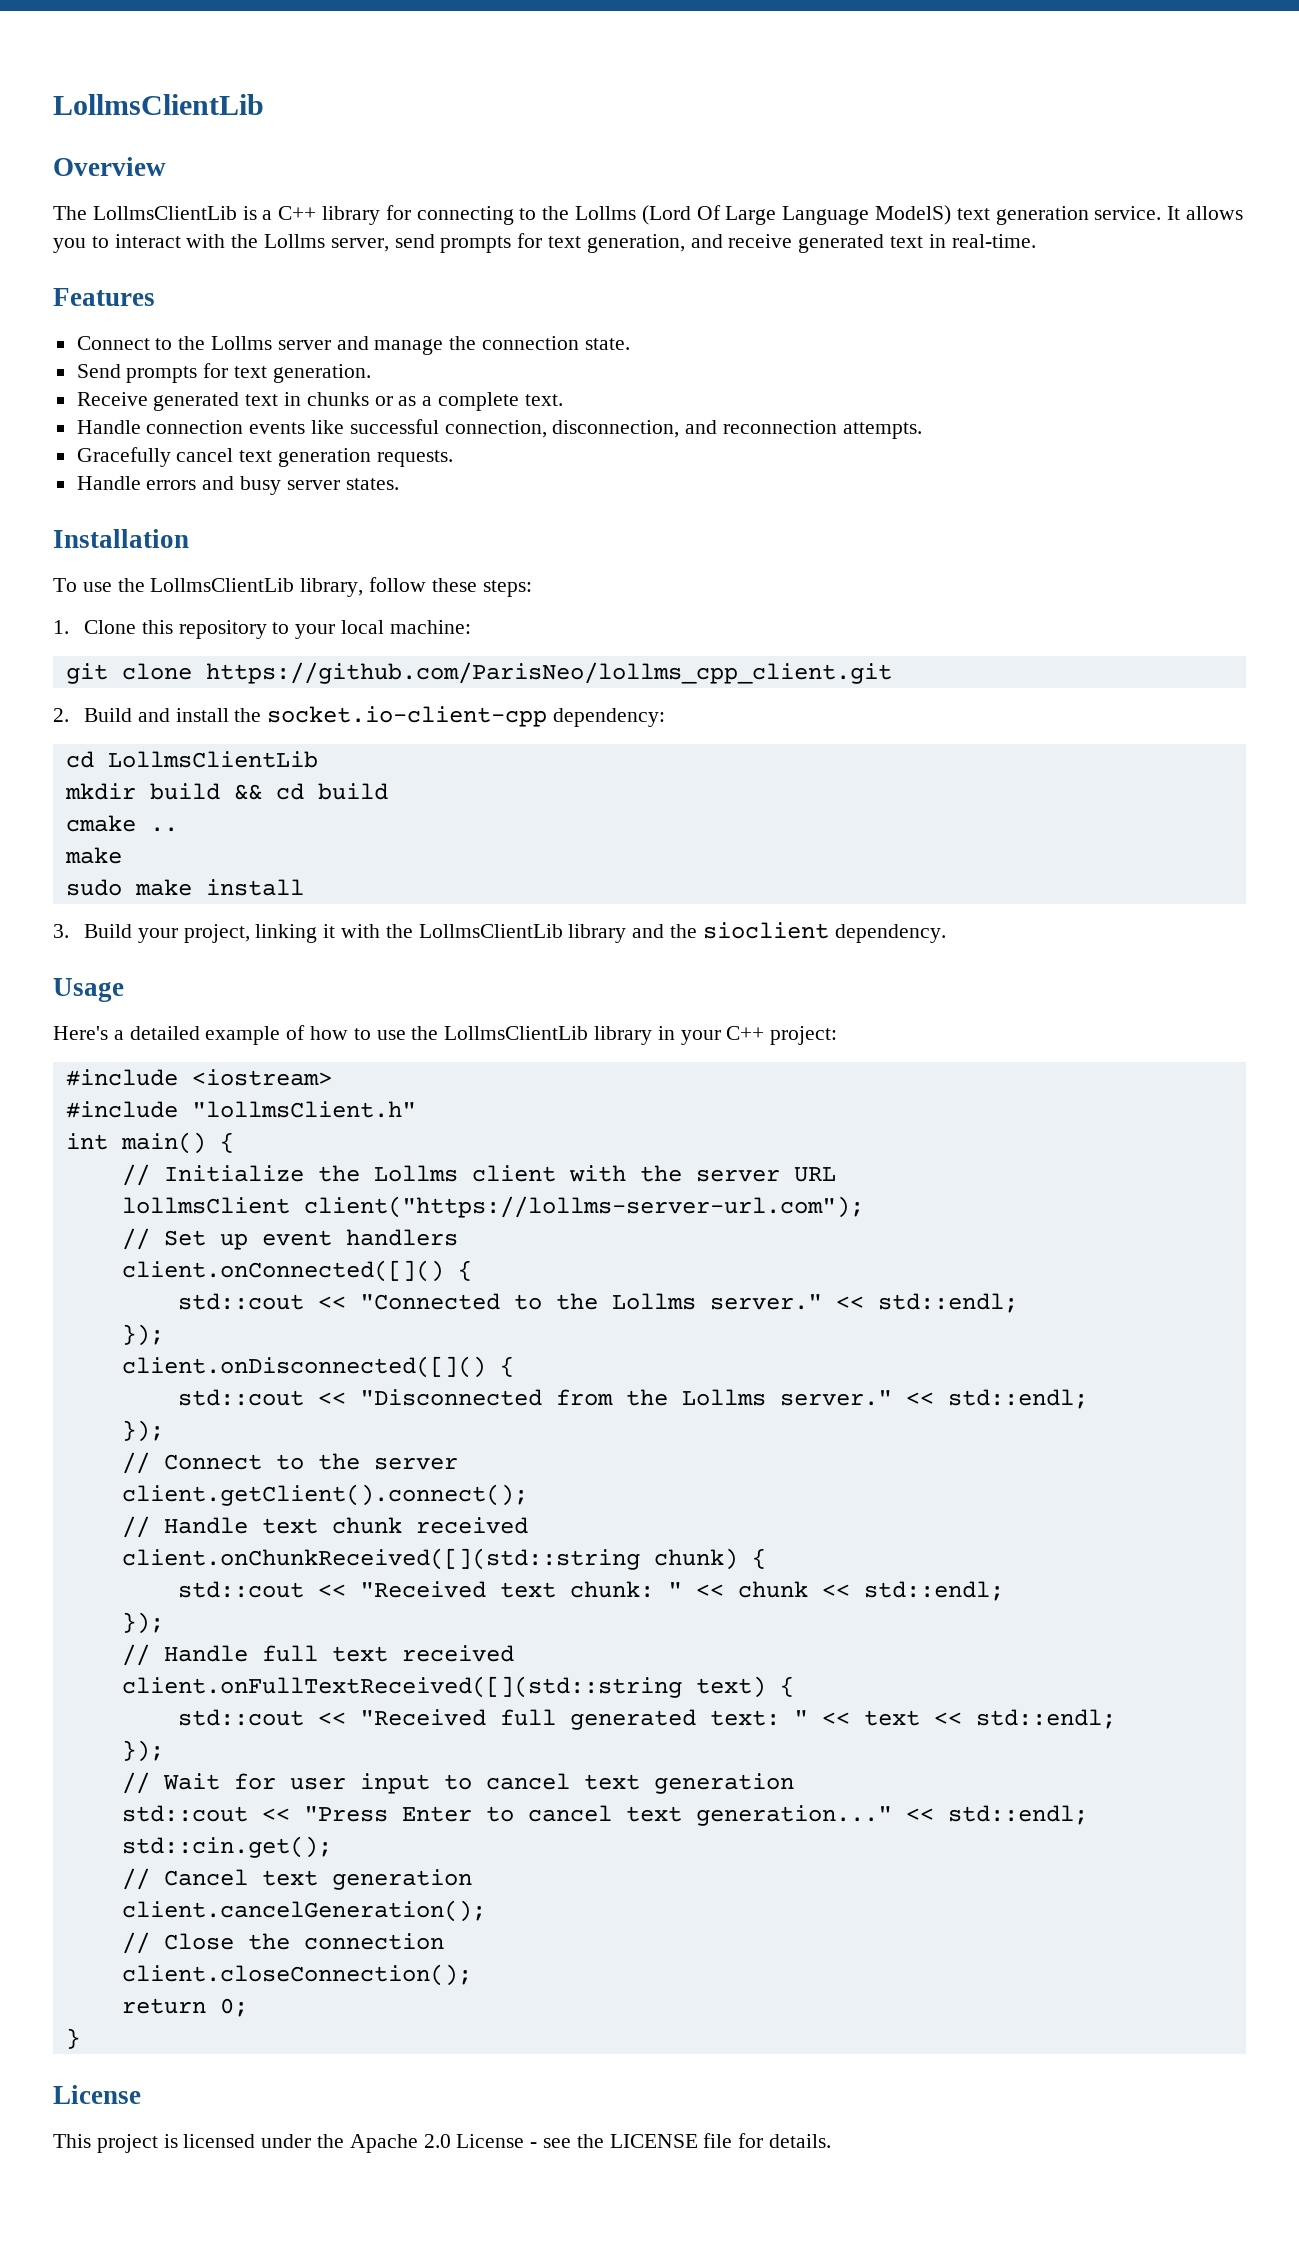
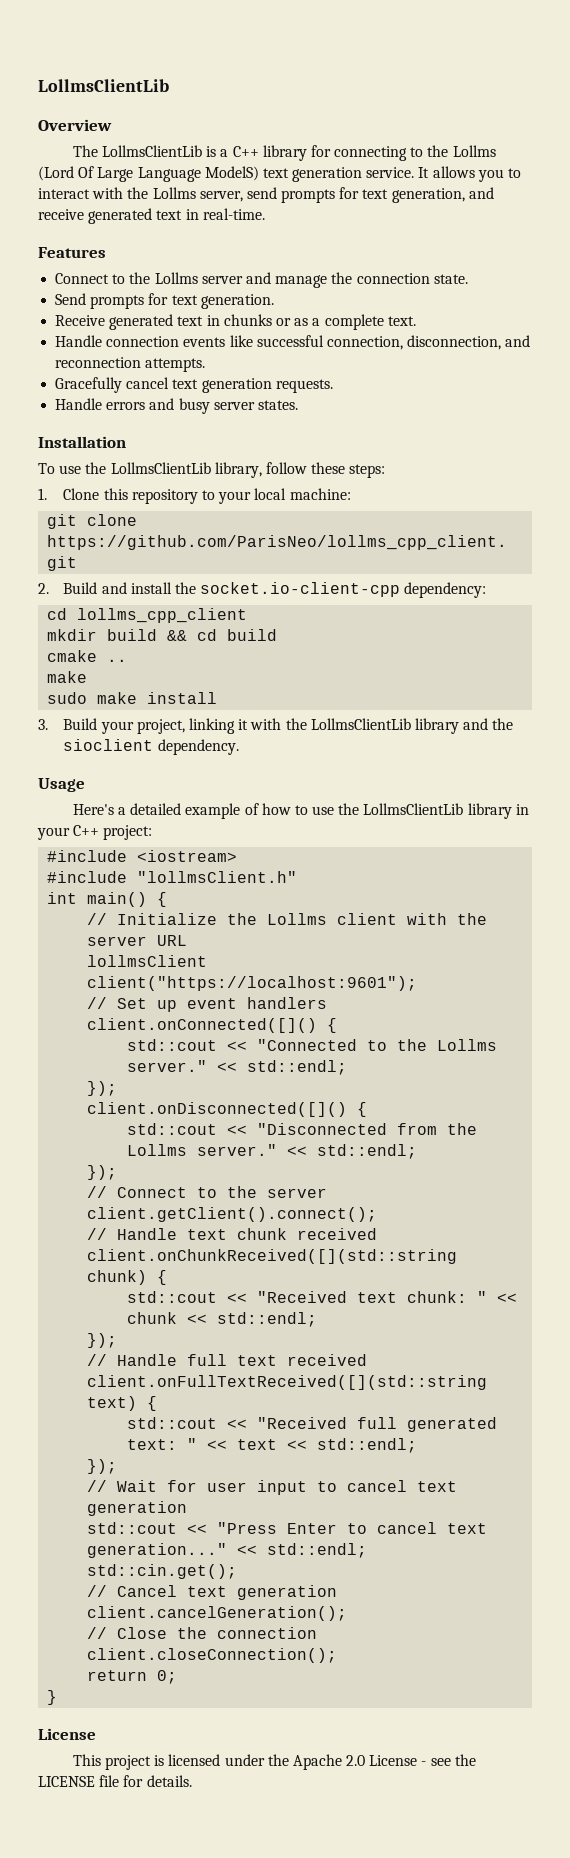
[107,751,318,768] LollmsClientLib -> [77,608,248,623] lollms_cpp_client
[303,1196,864,1218] client("https://lollms-server-url.com"); -> [87,976,418,991] client("https://localhost:9601");

